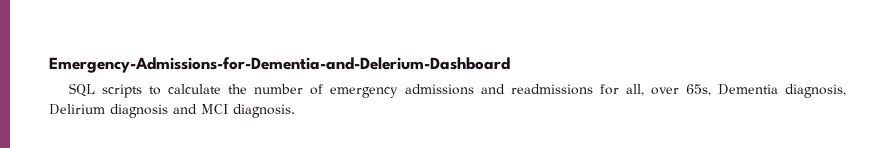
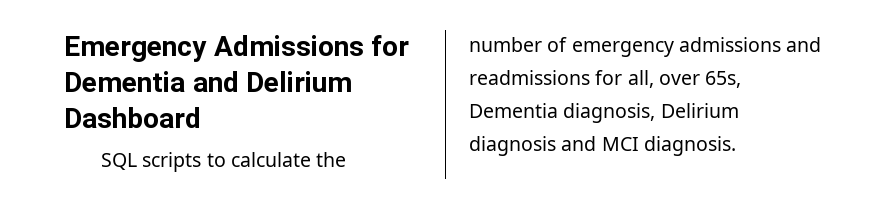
[49,57,510,73] Emergency-Admissions-for-Dementia-and-Delerium-Dashboard -> [64,35,410,62] [64,71,353,92] [64,107,201,128] Emergency Admissions for Dementia and Delirium Dashboard

